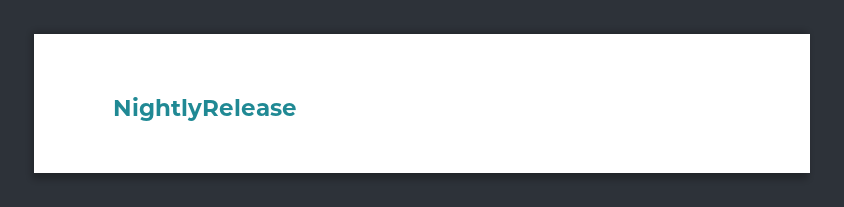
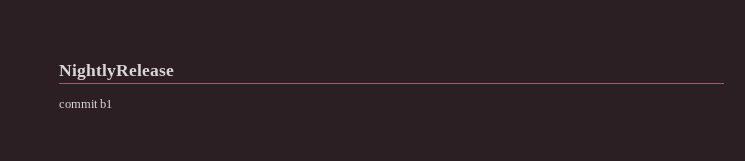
(297, 109) none -> [59,99,113,108] // commit b1

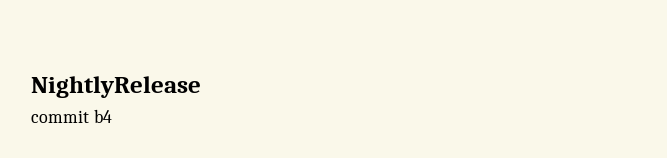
[100,99,113,108] b1 -> [93,109,112,123] b4

